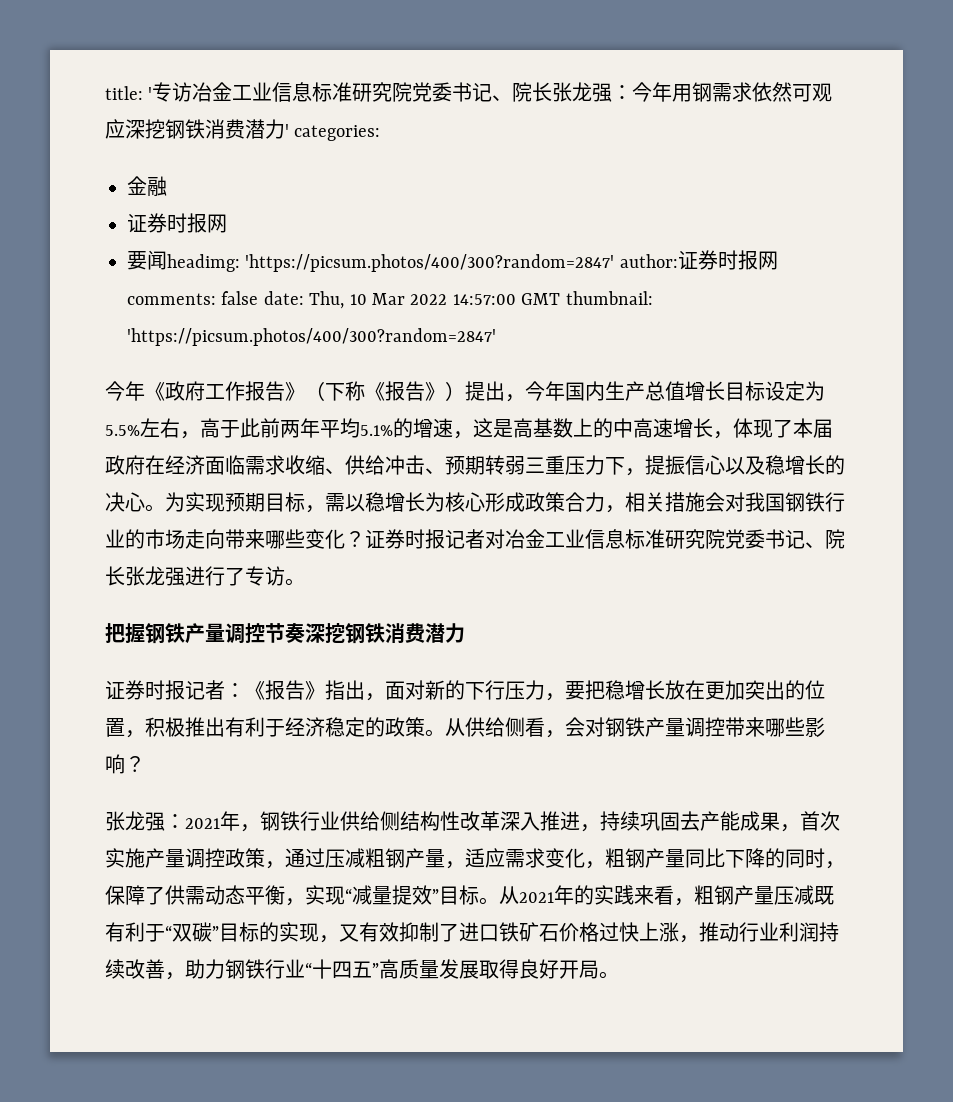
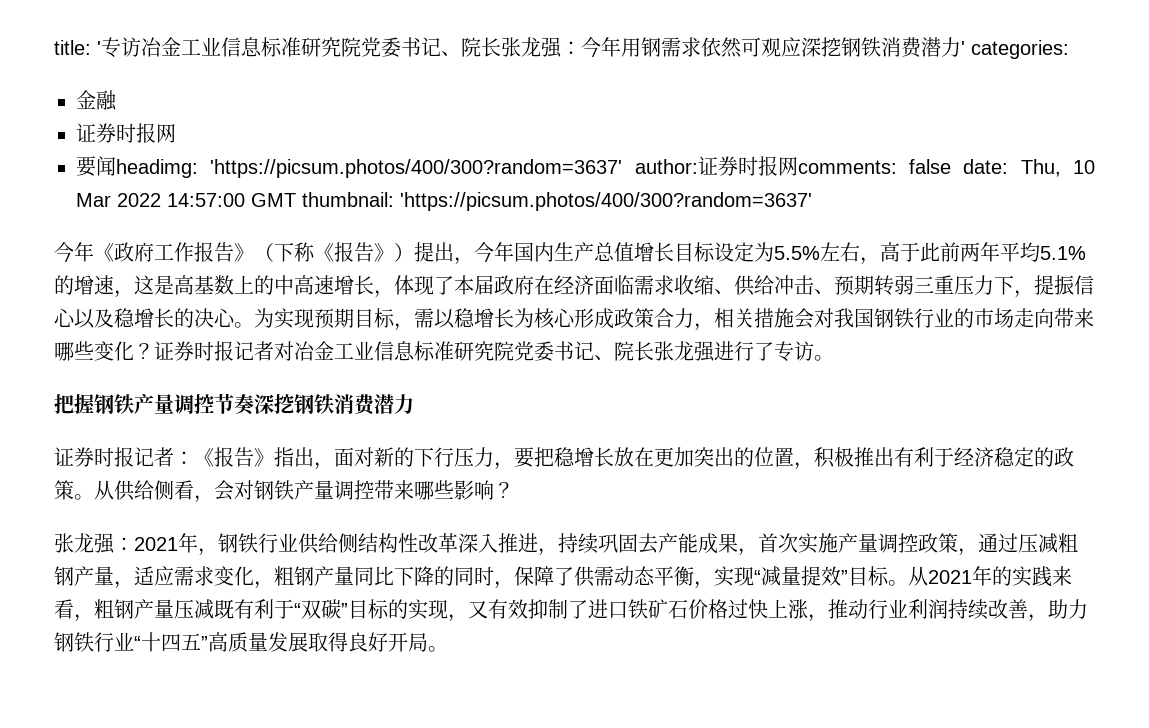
[245,254,615,272] 'https://picsum.photos/400/300?random=2847' -> [210,159,623,178] 'https://picsum.photos/400/300?random=3637'
[127,328,496,346] 'https://picsum.photos/400/300?random=2847' -> [400,192,812,211] 'https://picsum.photos/400/300?random=3637'

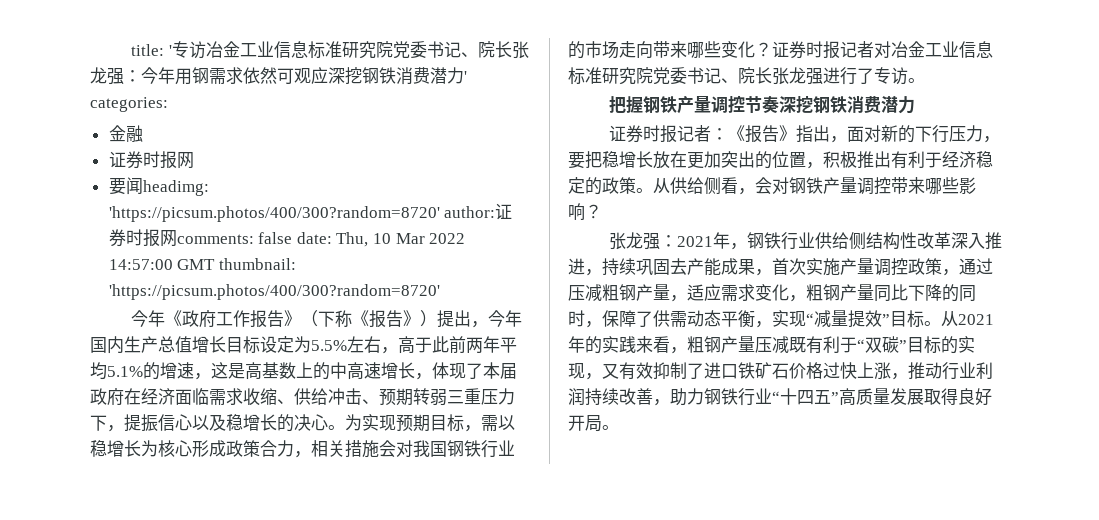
[210,159,623,178] 'https://picsum.photos/400/300?random=3637' -> [108,206,440,222] 'https://picsum.photos/400/300?random=8720'
[400,192,812,211] 'https://picsum.photos/400/300?random=3637' -> [108,284,440,300] 'https://picsum.photos/400/300?random=8720'

